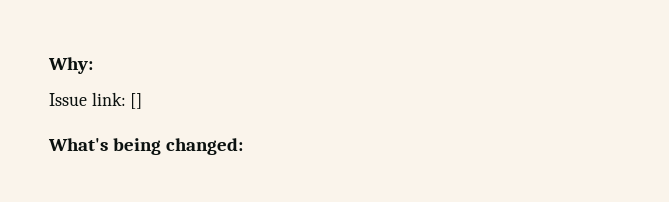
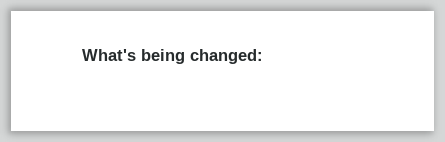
[48,57,93,74] [49,92,143,109] Why: // Issue link: [] // -> (82, 55) none

